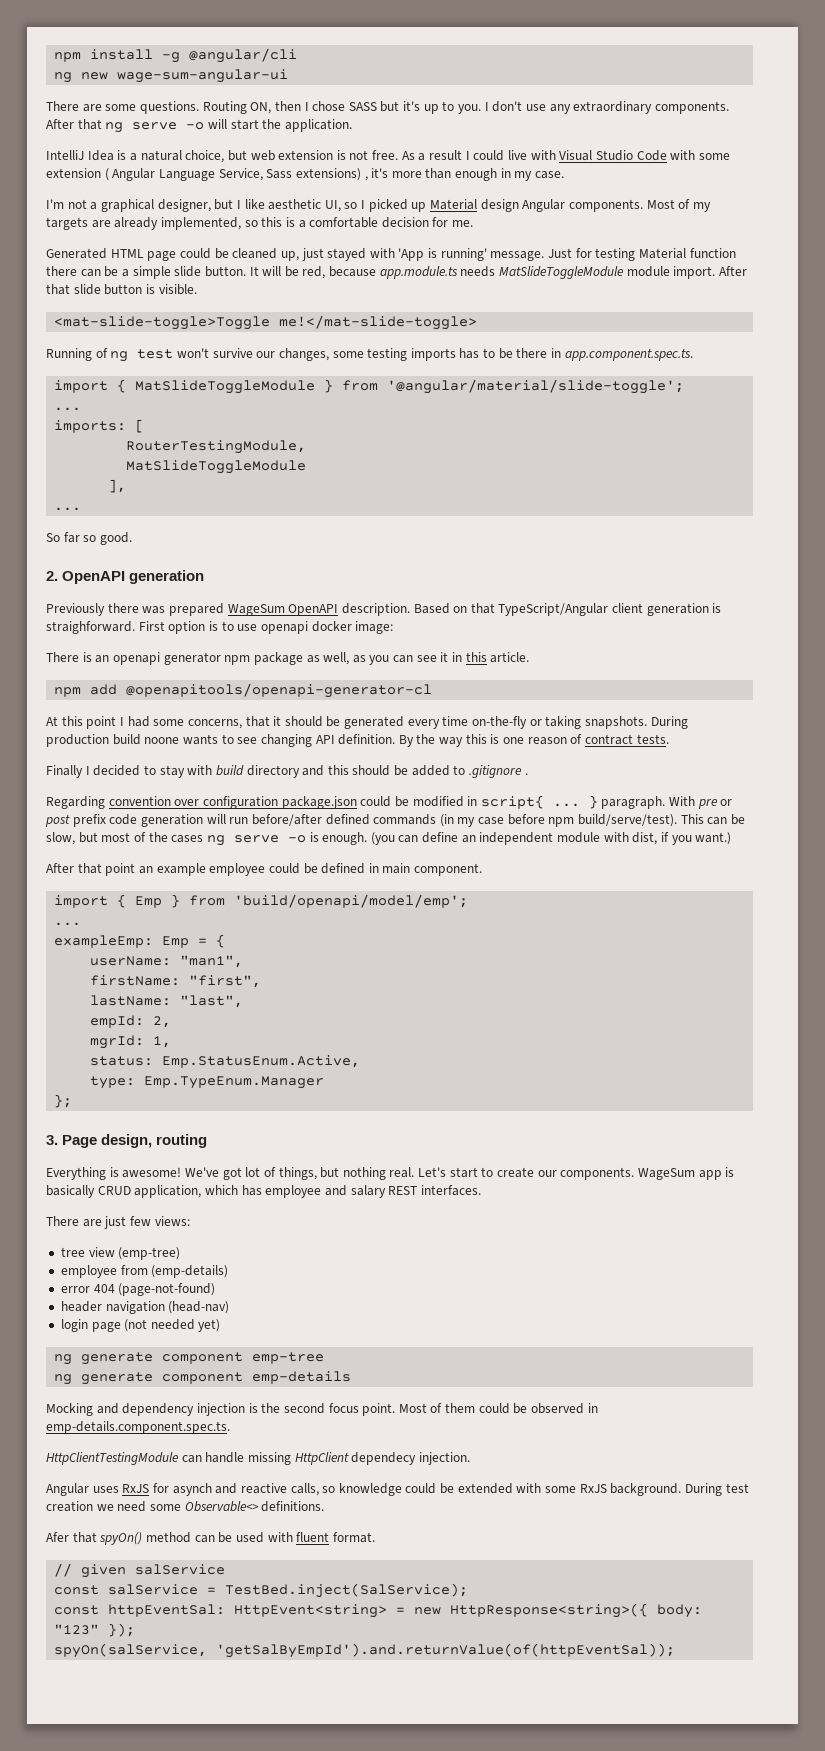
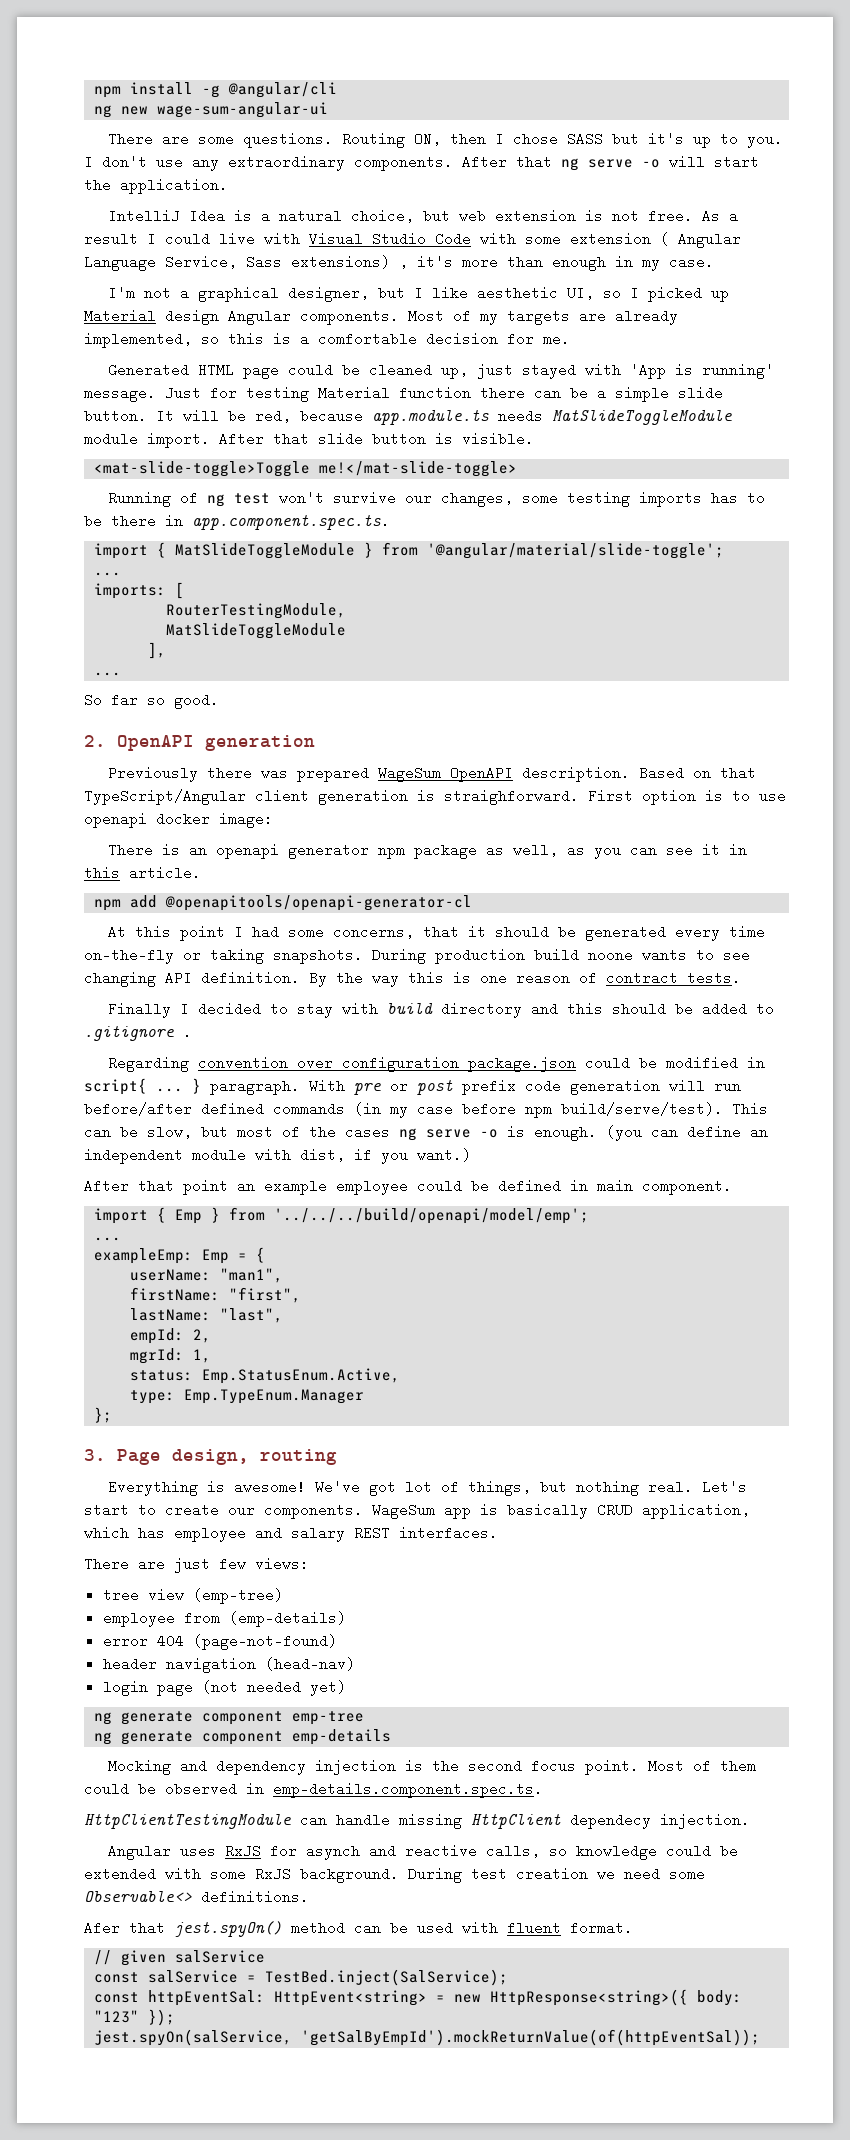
[234,894,469,908] 'build/openapi/model/emp'; -> [274,1208,590,1224] '../../../build/openapi/model/emp';
[99,1532,143,1545] spyOn() -> [174,1921,282,1937] jest.spyOn()
[54,1643,676,1658] spyOn(salService, 'getSalByEmpId').and.returnValue(of(httpEventSal)); -> [94,2029,761,2046] jest.spyOn(salService, 'getSalByEmpId').mockReturnValue(of(httpEventSal));

